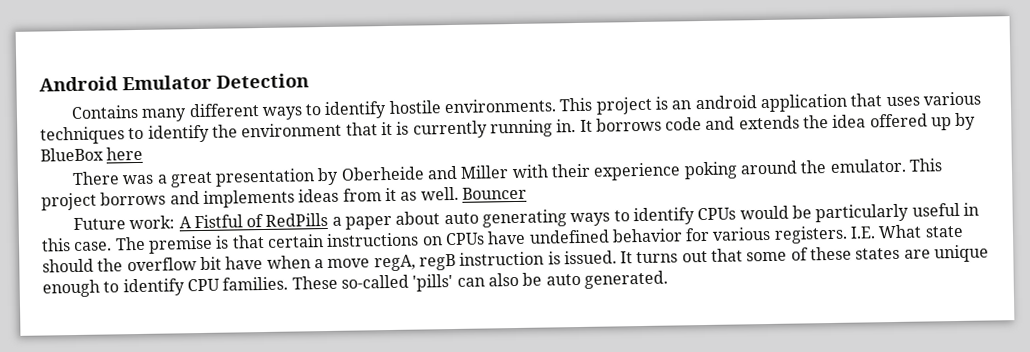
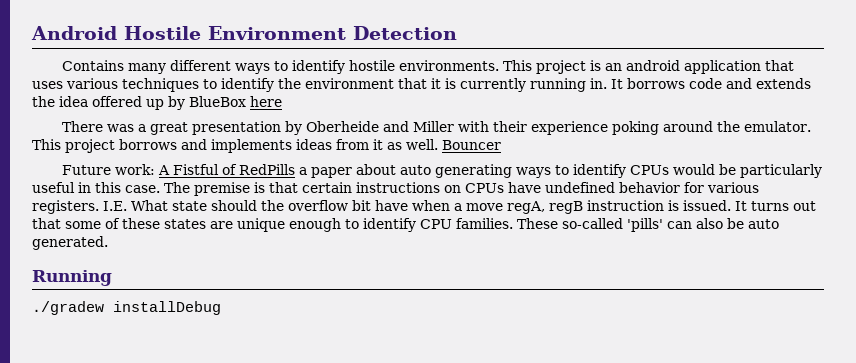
[122,74,212,91] Emulator -> [124,26,346,40] Hostile Environment
(668, 279) none -> [32,270,112,286] [32,301,221,315] // Running // ./gradew installDebug

